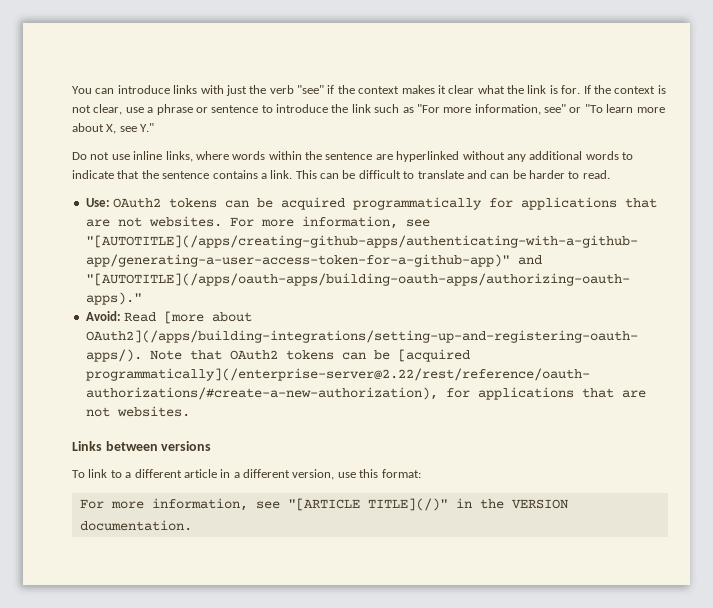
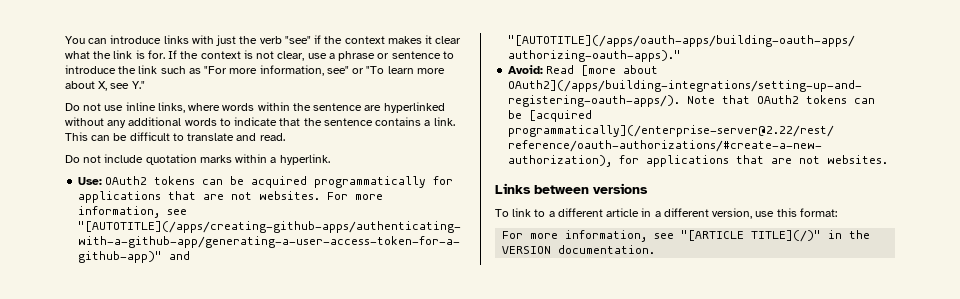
[490,170,610,179] can be harder to read. -> [259,133,285,141] [65,154,330,165] read. // Do not include quotation marks within a hyperlink.

